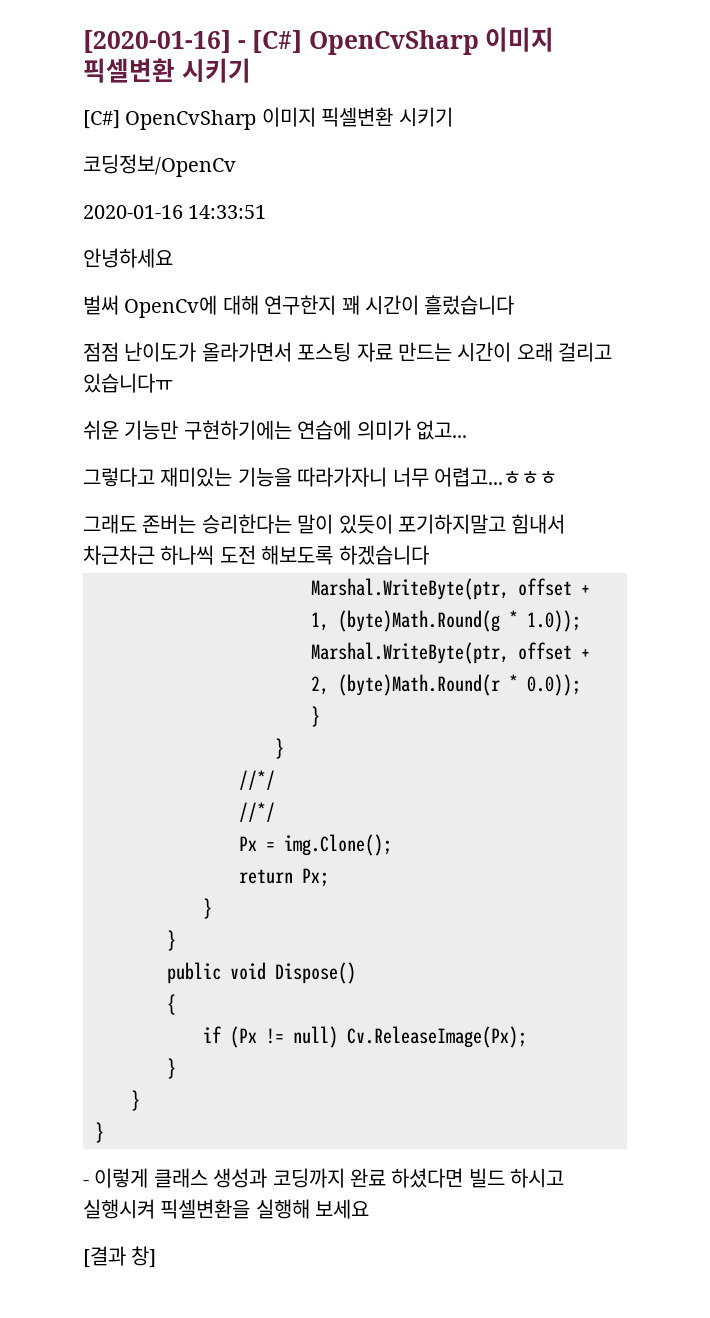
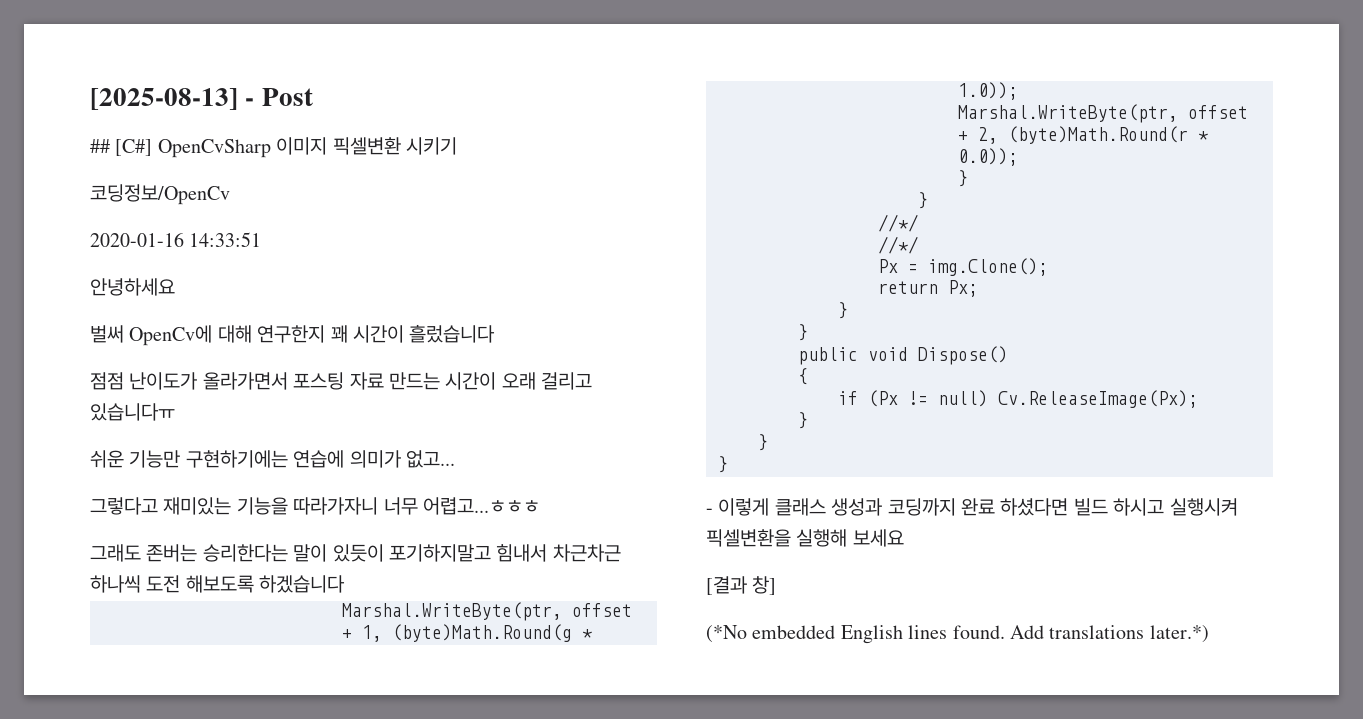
[83,27,555,55] [83,58,251,83] [2020-01-16] - [C#] OpenCvSharp 이미지 픽셀변환 시키기 // -> [90,88,313,110] [90,139,110,153] [2025-08-13] - Post // ##
(157, 1257) none -> [706,625,1209,644] // (*No embedded English lines found. Add translations later.*)

